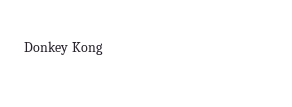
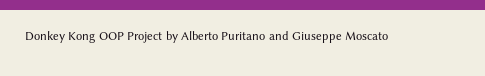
(103, 48) none -> [98,31,389,43] OOP Project by Alberto Puritano and Giuseppe Moscato

